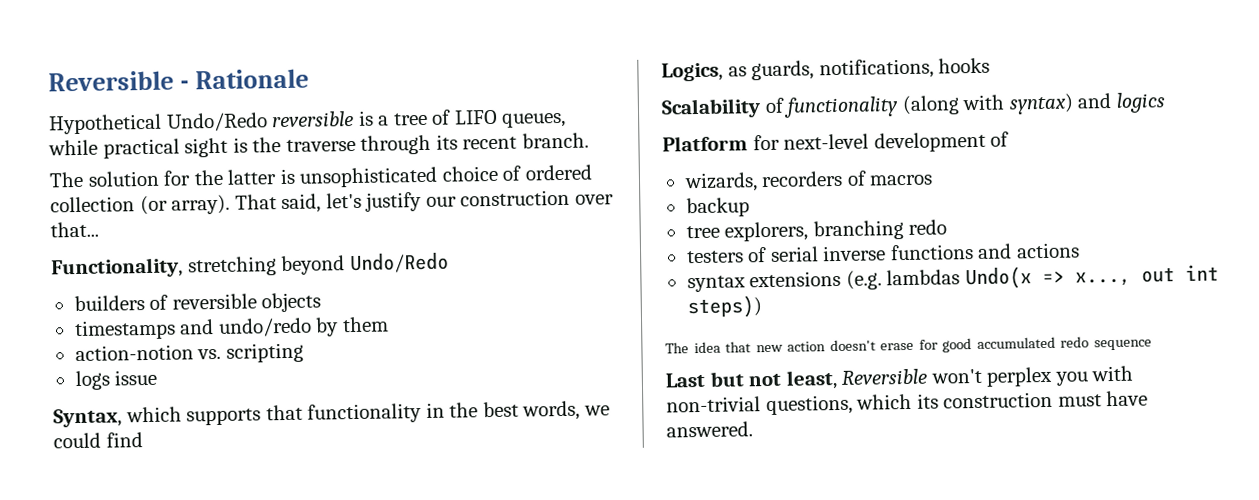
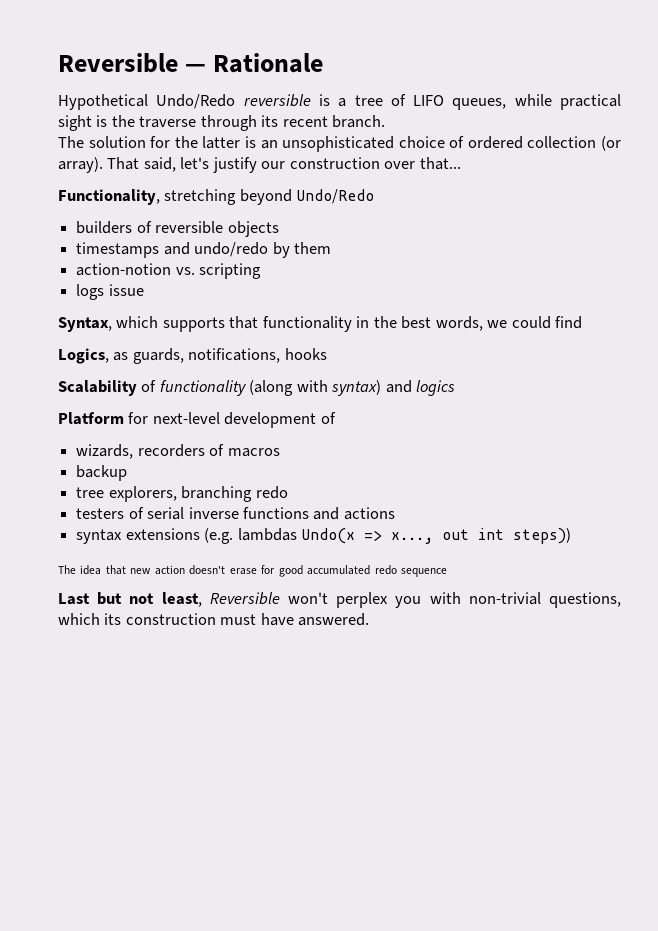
[48,70,190,92] Reversible - -> [58,53,207,73] Reversible —
(296, 176) none -> [260,140,278,149] an

